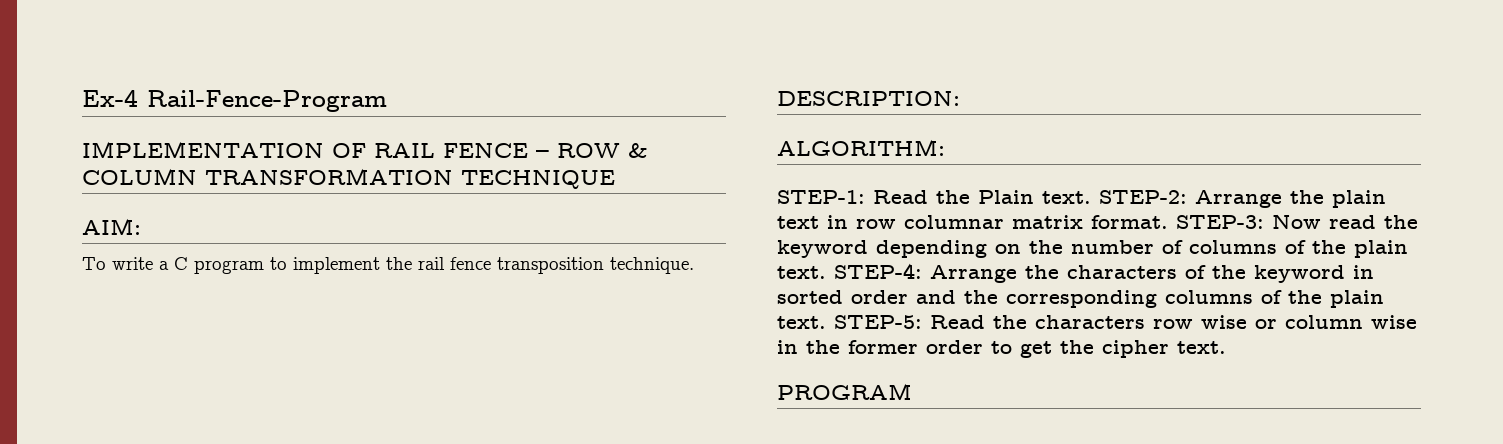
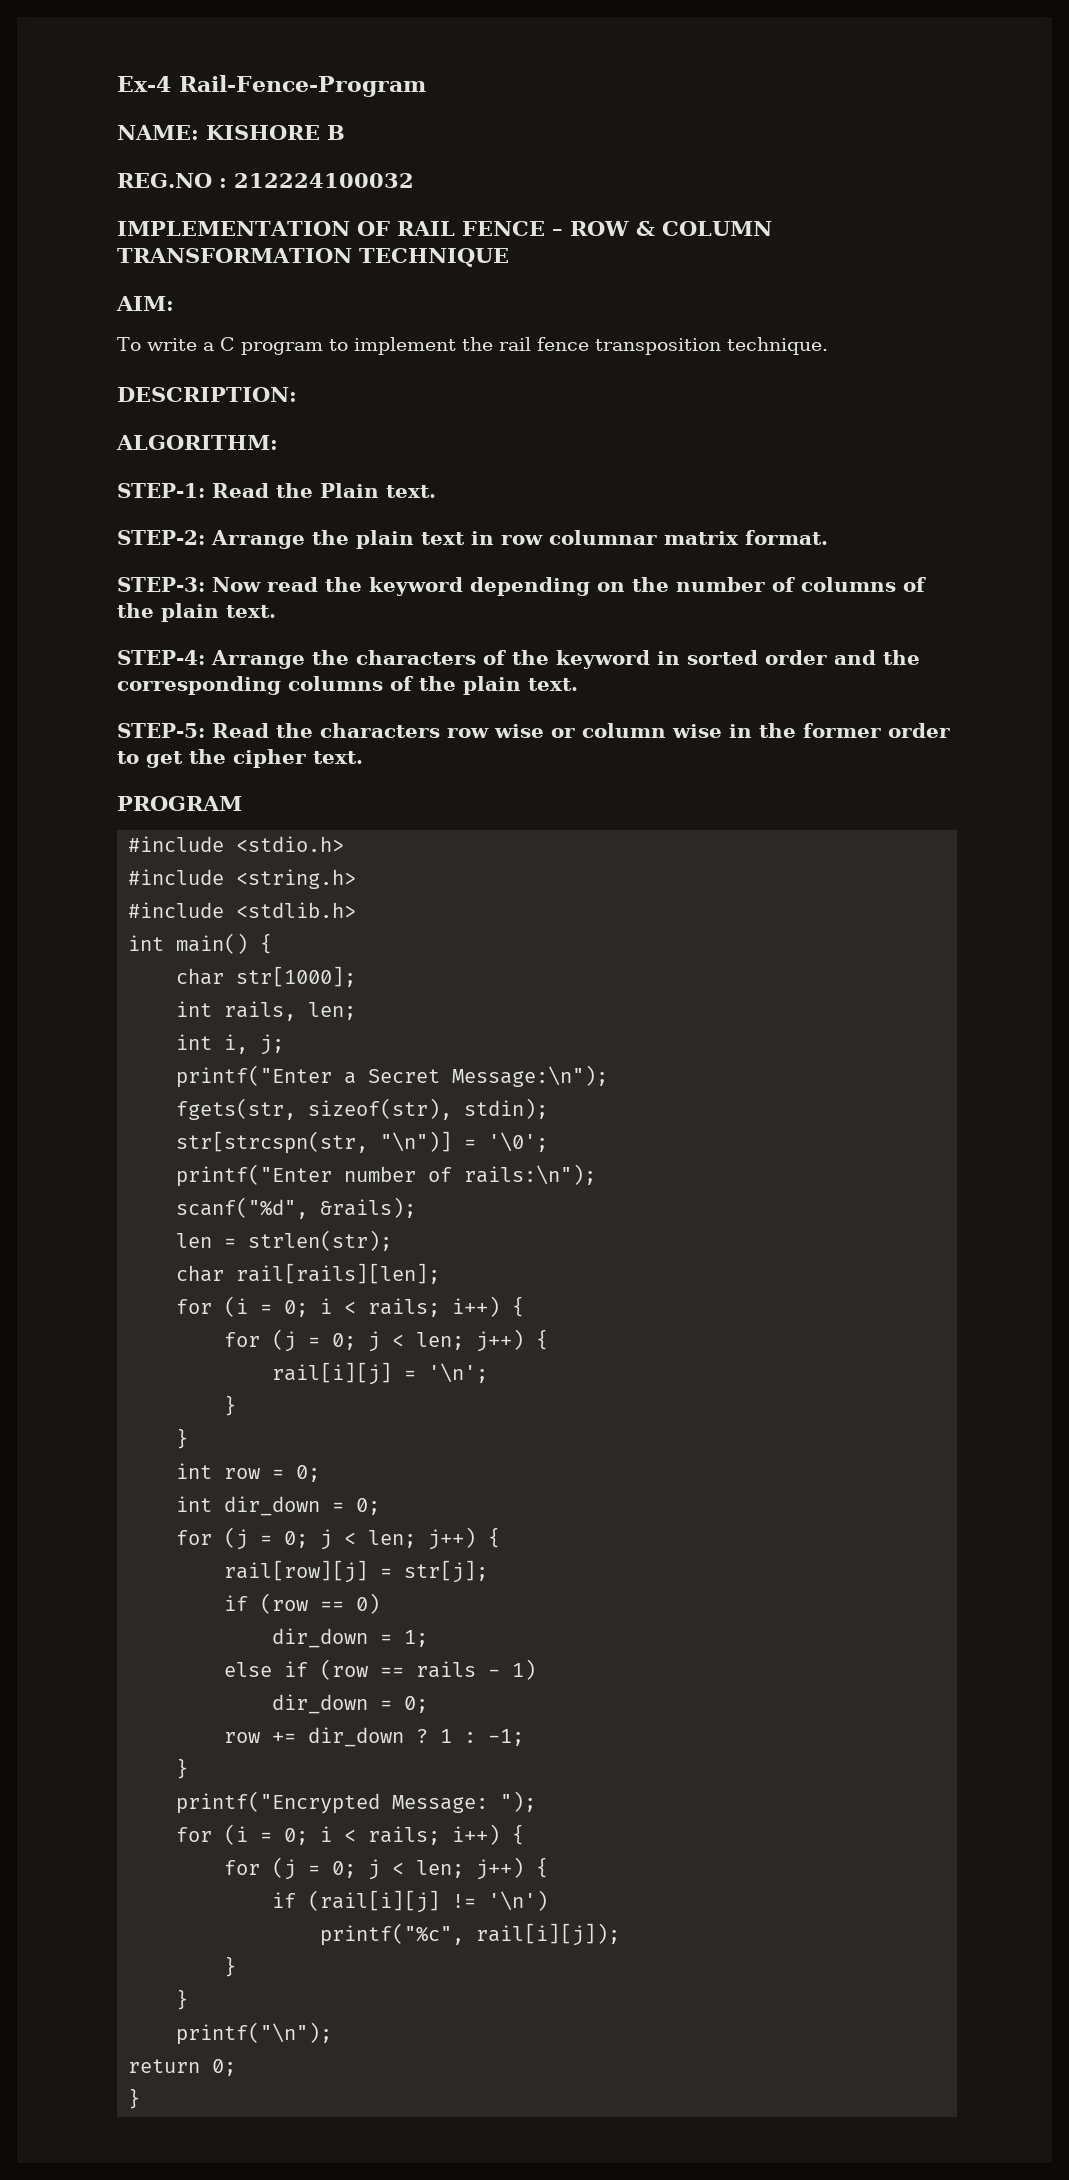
(387, 101) none -> [117,125,345,140] [117,173,414,188] // NAME: KISHORE B // REG.NO : 212224100032
(1091, 197) none -> (436, 491) //
(1168, 222) none -> (828, 537) //
(826, 272) none -> (276, 611) //
(826, 322) none -> (578, 684) //
(912, 391) none -> [128,836,345,852] [128,869,357,889] [128,902,357,918] [128,933,273,954] [176,966,357,987] [176,1001,357,1021] [176,1034,285,1055] [176,1065,609,1088] [176,1098,549,1120] [176,1131,549,1154] [176,1164,597,1187] [176,1197,417,1219] [176,1230,393,1251] [176,1263,441,1284] [176,1296,525,1317] [224,1329,549,1352] [272,1362,489,1385] [224,1395,237,1416] [176,1428,189,1449] [176,1463,321,1482] [176,1496,381,1516] [176,1527,501,1550] [224,1560,489,1583] [224,1593,381,1614] [272,1628,429,1648] [224,1659,537,1680] [272,1694,429,1714] [224,1727,525,1747] [176,1758,189,1779] [176,1791,537,1814] [176,1824,525,1845] [224,1857,549,1880] [272,1890,549,1913] [320,1923,621,1946] [224,1956,237,1977] [176,1989,189,2010] [176,2022,333,2045] [128,2059,237,2076] [128,2088,141,2109] // #include <stdio.h> // #include <string.h> // #include <stdlib.h> // int main() { // char str[1000]; // int rails, len; // int i, j; // printf("Enter a Secret Message:\n"); // fgets(str, sizeof(str), stdin); // str[strcspn(str, "\n")] = '\0'; // printf("Enter number of rails:\n"); // scanf("%d", &rails); // len = strlen(str); // char rail[rails][len]; // for (i = 0; i < rails; i++) { // for (j = 0; j < len; j++) { // rail[i][j] = '\n'; // } // } // int row = 0; // int dir_down = 0; // for (j = 0; j < len; j++) { // rail[row][j] = str[j]; // if (row == 0) // dir_down = 1; // else if (row == rails - 1) // dir_down = 0; // row += dir_down ? 1 : -1; // } // printf("Encrypted Message: "); // for (i = 0; i < rails; i++) { // for (j = 0; j < len; j++) { // if (rail[i][j] != '\n') // printf("%c", rail[i][j]); // } // } // printf("\n"); // return 0; // }

